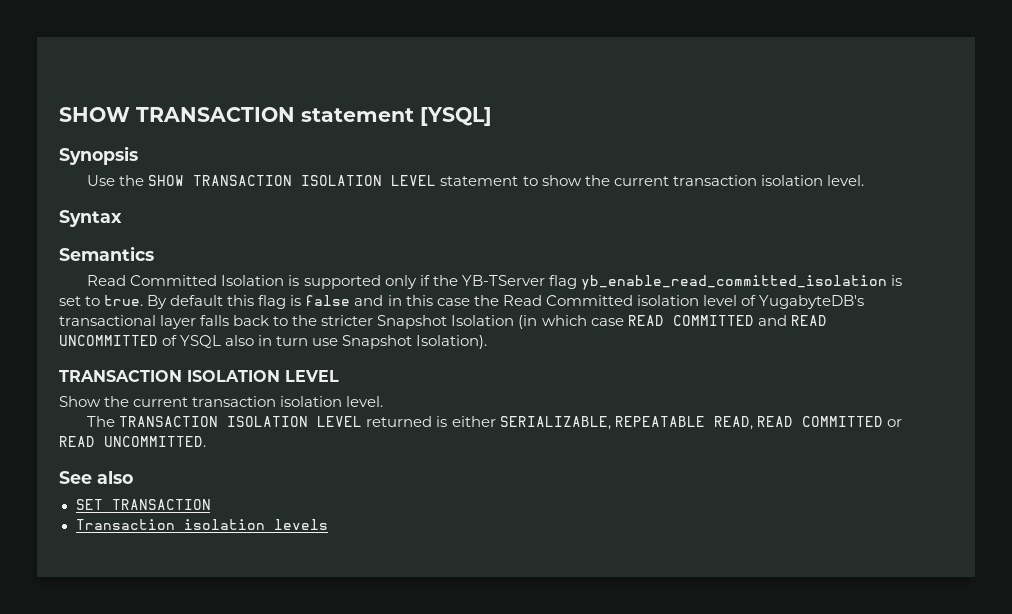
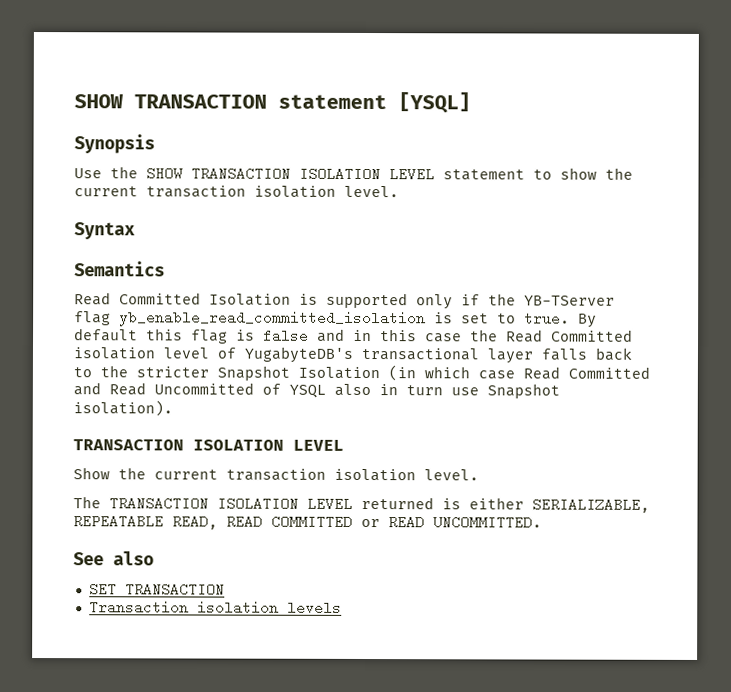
[627,315,827,326] [59,335,158,346] READ COMMITTED and READ UNCOMMITTED -> [523,366,650,380] [73,382,254,396] Read Committed and Read Uncommitted
[416,335,488,349] Isolation). -> [73,400,173,417] isolation).

